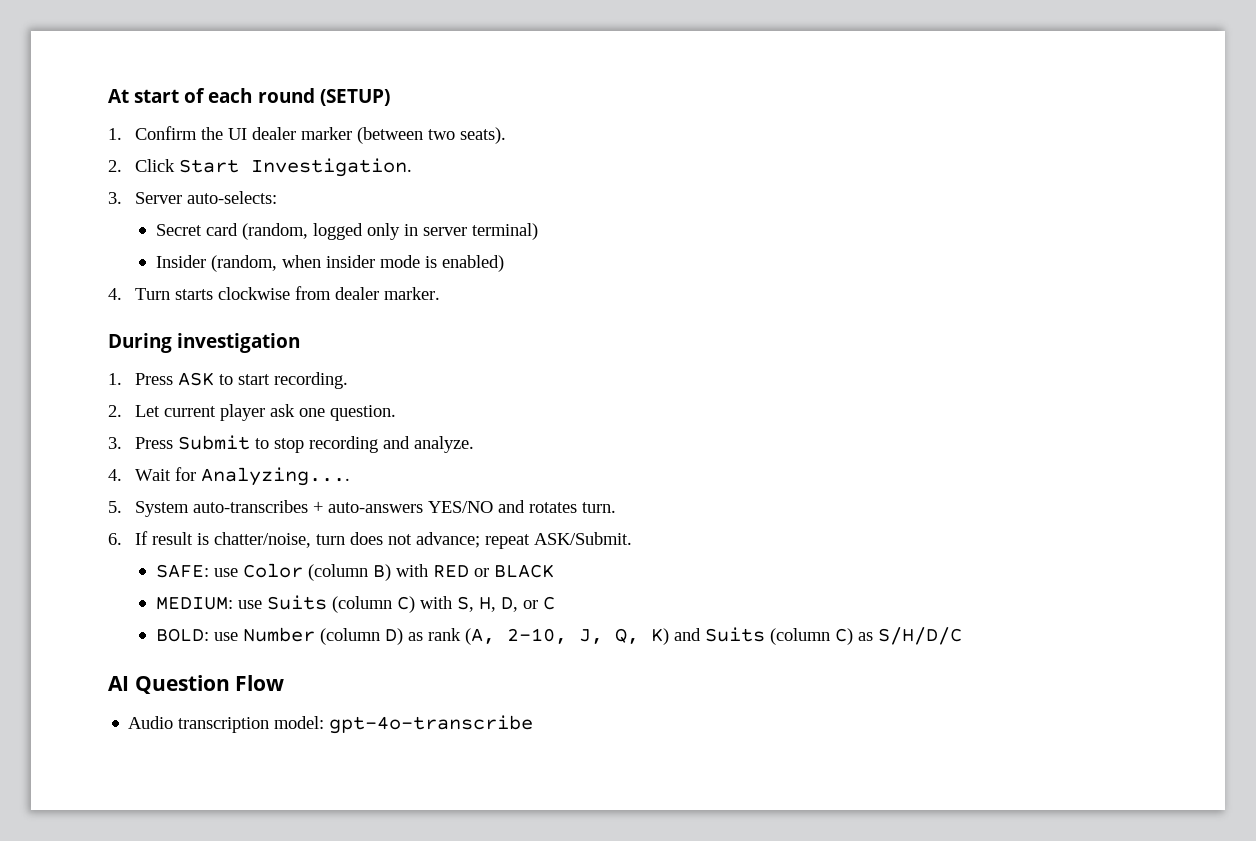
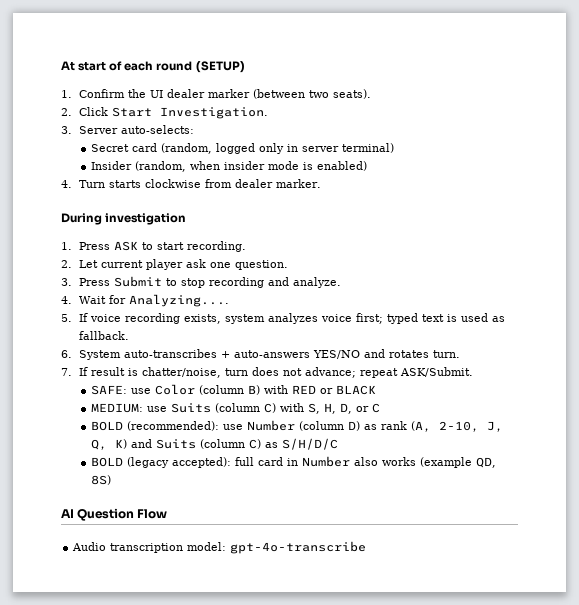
(122, 507) none -> [78,313,505,324] [78,331,129,340] [61,350,72,358] If voice recording exists, system analyzes voice first; typed text is used as fallback. // 6.
[108,533,122,545] 6. -> [61,368,72,376] 7.
[155,628,209,642] BOLD: -> [90,421,219,431] BOLD (recommended):
(962, 636) none -> [90,456,496,468] [90,475,111,485] // BOLD (legacy accepted): full card in Number also works (example QD, 8S)

